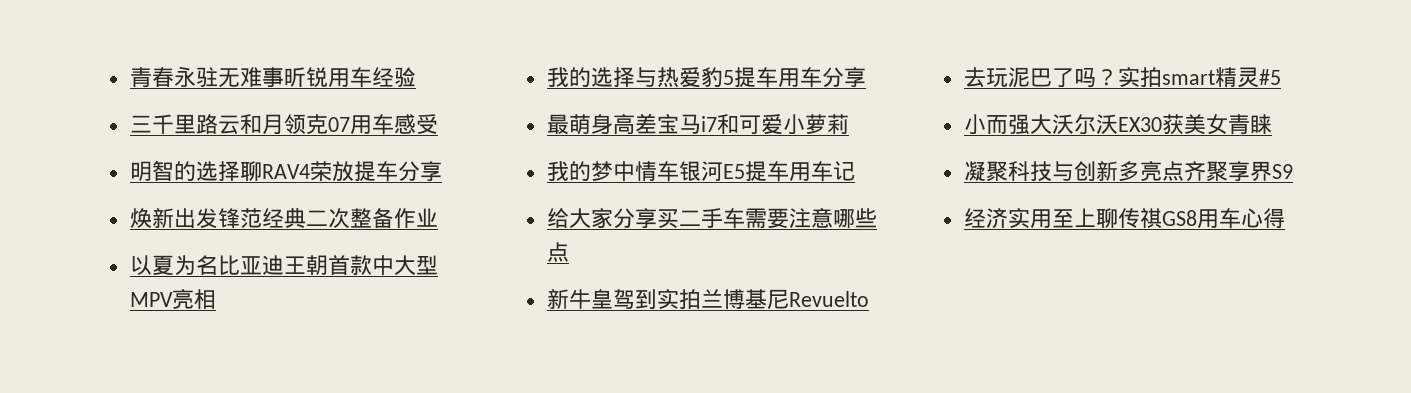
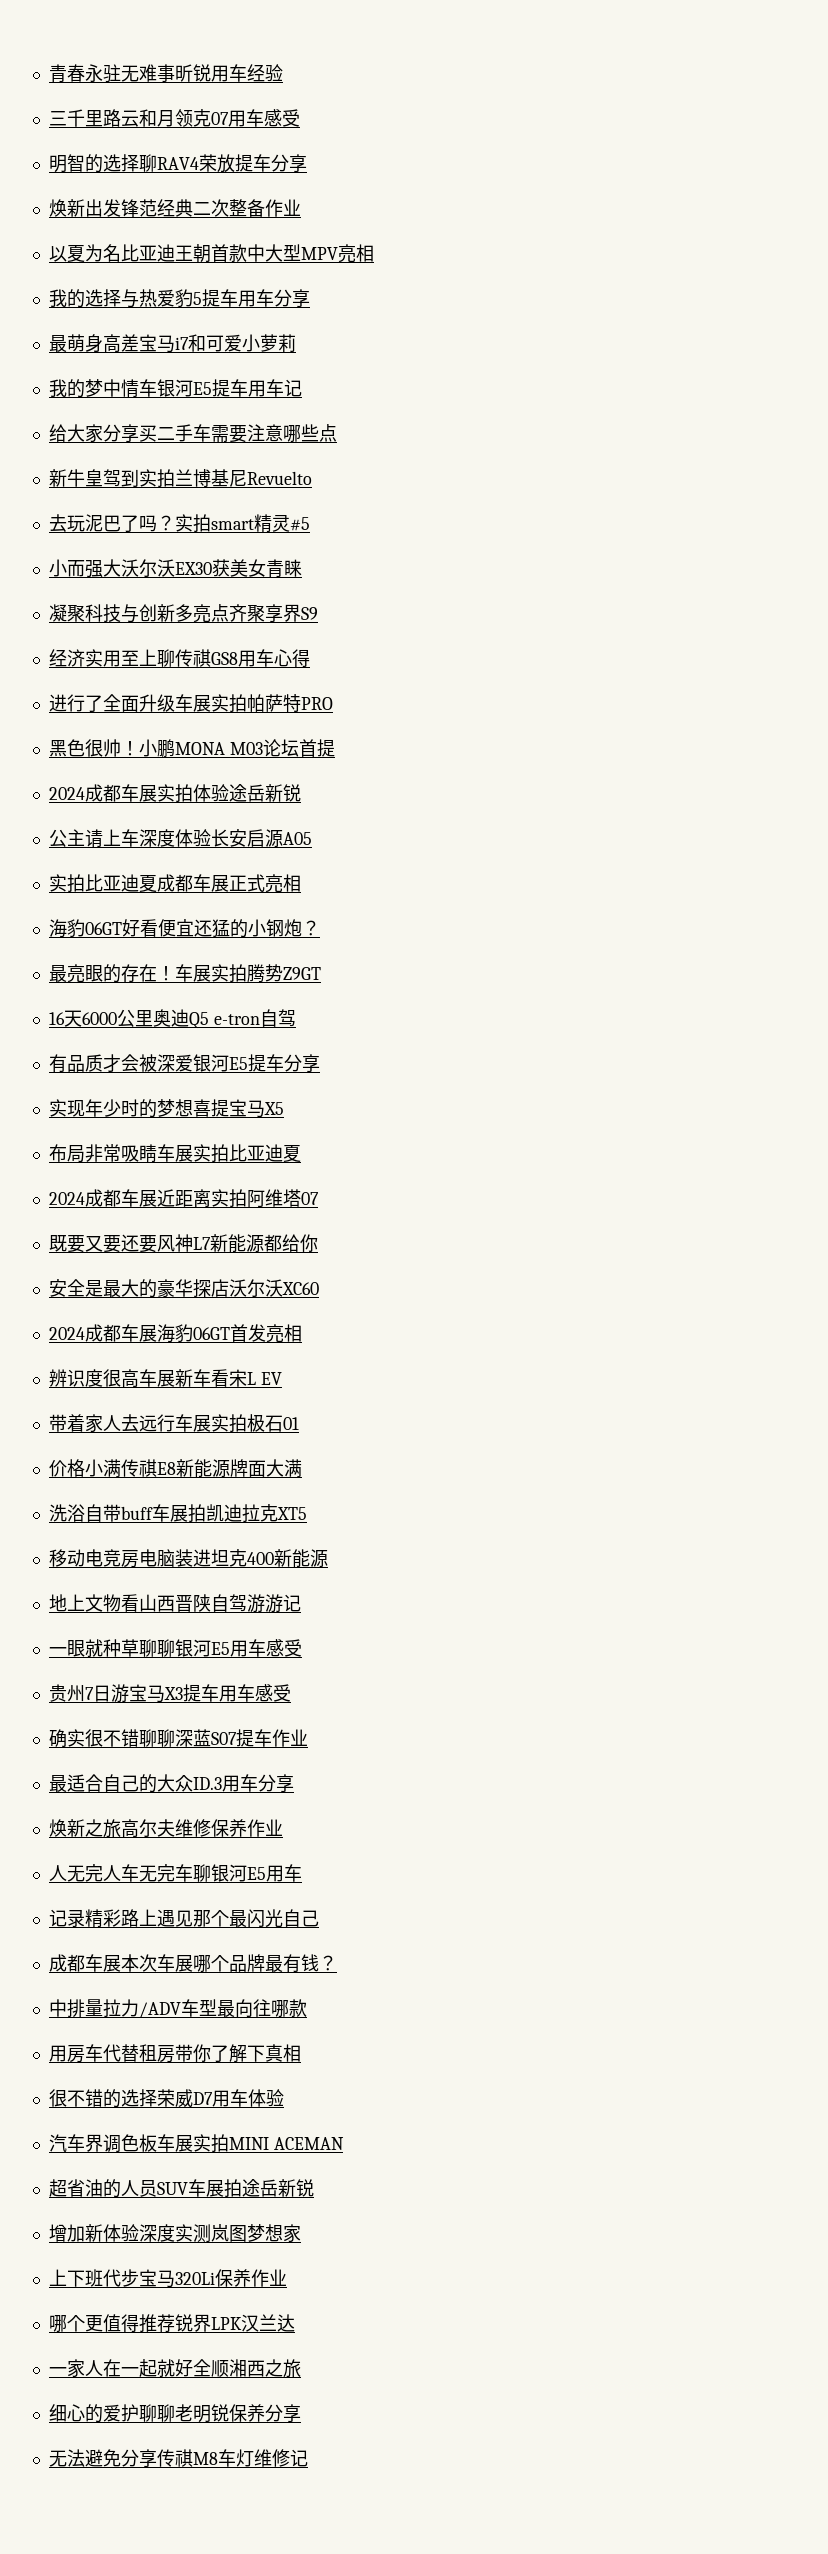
(1285, 218) none -> [48,694,333,713] [48,739,335,758] [48,784,301,803] [48,829,312,848] [48,874,301,893] [48,919,320,938] [48,964,321,983] [48,1009,296,1029] [48,1054,320,1073] [48,1099,284,1118] [48,1144,301,1163] [48,1189,319,1208] [48,1234,318,1253] [48,1279,319,1298] [48,1324,302,1343] [48,1369,282,1388] [48,1414,299,1433] [48,1459,302,1478] [48,1504,307,1523] [48,1549,328,1568] [48,1594,301,1613] [48,1639,302,1657] [48,1684,291,1703] [48,1729,308,1748] [48,1774,294,1793] [48,1819,283,1838] [48,1864,302,1882] [48,1909,319,1928] [48,1954,337,1973] [48,1999,307,2018] [48,2044,301,2063] [48,2089,284,2108] [48,2134,344,2153] [48,2179,314,2198] [48,2224,301,2243] [48,2269,287,2288] [48,2314,295,2333] [48,2359,301,2378] [48,2404,301,2423] [48,2449,308,2468] // 进行了全面升级车展实拍帕萨特PRO // 黑色很帅！小鹏MONA M03论坛首提 // 2024成都车展实拍体验途岳新锐 // 公主请上车深度体验长安启源A05 // 实拍比亚迪夏成都车展正式亮相 // 海豹06GT好看便宜还猛的小钢炮？ // 最亮眼的存在！车展实拍腾势Z9GT // 16天6000公里奥迪Q5 e-tron自驾 // 有品质才会被深爱银河E5提车分享 // 实现年少时的梦想喜提宝马X5 // 布局非常吸睛车展实拍比亚迪夏 // 2024成都车展近距离实拍阿维塔07 // 既要又要还要风神L7新能源都给你 // 安全是最大的豪华探店沃尔沃XC60 // 2024成都车展海豹06GT首发亮相 // 辨识度很高车展新车看宋L EV // 带着家人去远行车展实拍极石01 // 价格小满传祺E8新能源牌面大满 // 洗浴自带buff车展拍凯迪拉克XT5 // 移动电竞房电脑装进坦克400新能源 // 地上文物看山西晋陕自驾游游记 // 一眼就种草聊聊银河E5用车感受 // 贵州7日游宝马X3提车用车感受 // 确实很不错聊聊深蓝S07提车作业 // 最适合自己的大众ID.3用车分享 // 焕新之旅高尔夫维修保养作业 // 人无完人车无完车聊银河E5用车 // 记录精彩路上遇见那个最闪光自己 // 成都车展本次车展哪个品牌最有钱？ // 中排量拉力/ADV车型最向往哪款 // 用房车代替租房带你了解下真相 // 很不错的选择荣威D7用车体验 // 汽车界调色板车展实拍MINI ACEMAN // 超省油的人员SUV车展拍途岳新锐 // 增加新体验深度实测岚图梦想家 // 上下班代步宝马320Li保养作业 // 哪个更值得推荐锐界LPK汉兰达 // 一家人在一起就好全顺湘西之旅 // 细心的爱护聊聊老明锐保养分享 // 无法避免分享传祺M8车灯维修记

